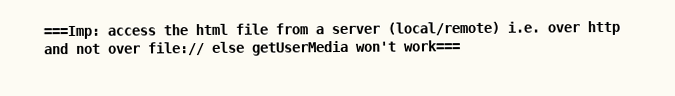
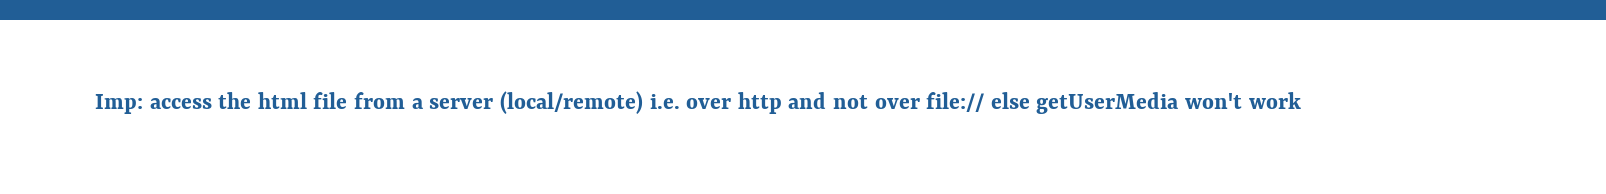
[43,25,100,40] ===Imp: -> [95,94,143,114] Imp:
[403,40,461,52] work=== -> [1248,92,1301,109] work

